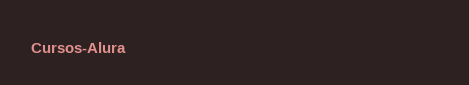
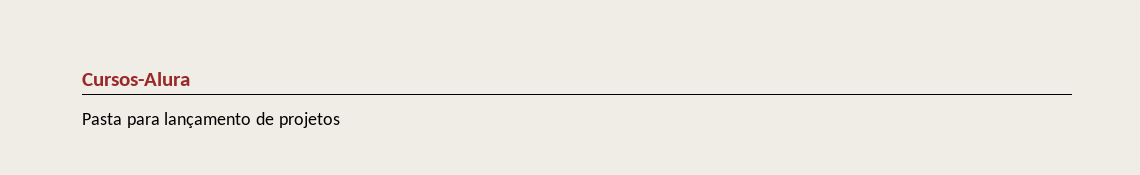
(126, 47) none -> [82,112,340,128] // Pasta para lançamento de projetos

